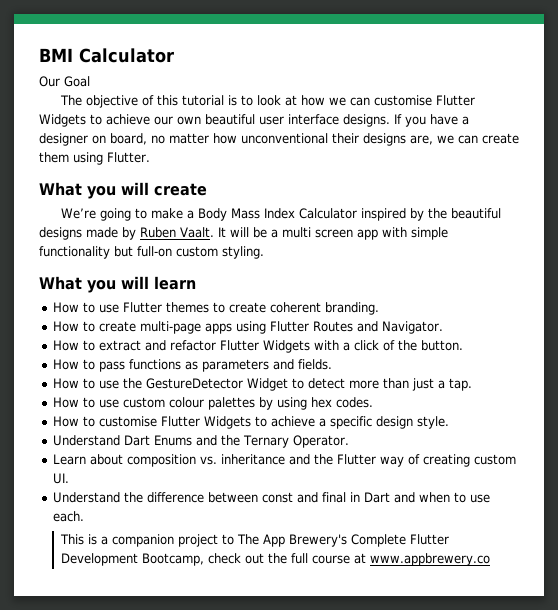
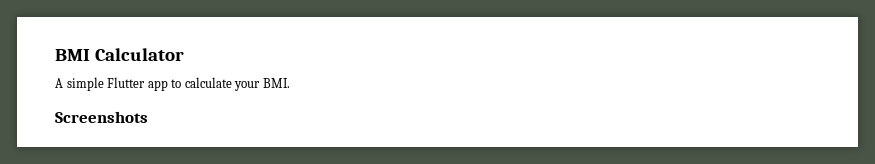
[39,76,90,87] [59,95,475,108] [39,114,469,127] [39,133,519,146] [39,152,150,165] [39,182,207,199] [60,208,501,221] [39,227,448,240] [39,246,264,259] [39,276,196,293] [52,302,379,315] [52,321,443,334] [52,340,463,353] [52,359,332,372] [52,378,472,391] [52,397,373,410] [52,416,449,429] [52,435,349,448] [52,454,516,467] [52,473,69,484] [52,492,490,503] [52,511,84,522] [60,534,450,547] [61,553,491,566] Our Goal // The objective of this tutorial is to look at how we can customise Flutter Widgets to achieve our own beautiful user interface designs. If you have a designer on board, no matter how unconventional their designs are, we can create them using Flutter. // What you will create // We’re going to make a Body Mass Index Calculator inspired by the beautiful designs made by Ruben Vaalt. It will be a multi screen app with simple functionality but full-on custom styling. // What you will learn // How to use Flutter themes to create coherent branding. // How to create multi-page apps using Flutter Routes and Navigator. // How to extract and refactor Flutter Widgets with a click of the button. // How to pass functions as parameters and fields. // How to use the GestureDetector Widget to detect more than just a tap. // How to use custom colour palettes by using hex codes. // How to customise Flutter Widgets to achieve a specific design style. // Understand Dart Enums and the Ternary Operator. // Learn about composition vs. inheritance and the Flutter way of creating custom UI. // Understand the difference between const and final in Dart and when to use each. // This is a companion project to The App Brewery's Complete Flutter Development Bootcamp, check out the full course at www.appbrewery.co -> [55,77,290,91] [55,111,148,123] A simple Flutter app to calculate your BMI. // Screenshots

